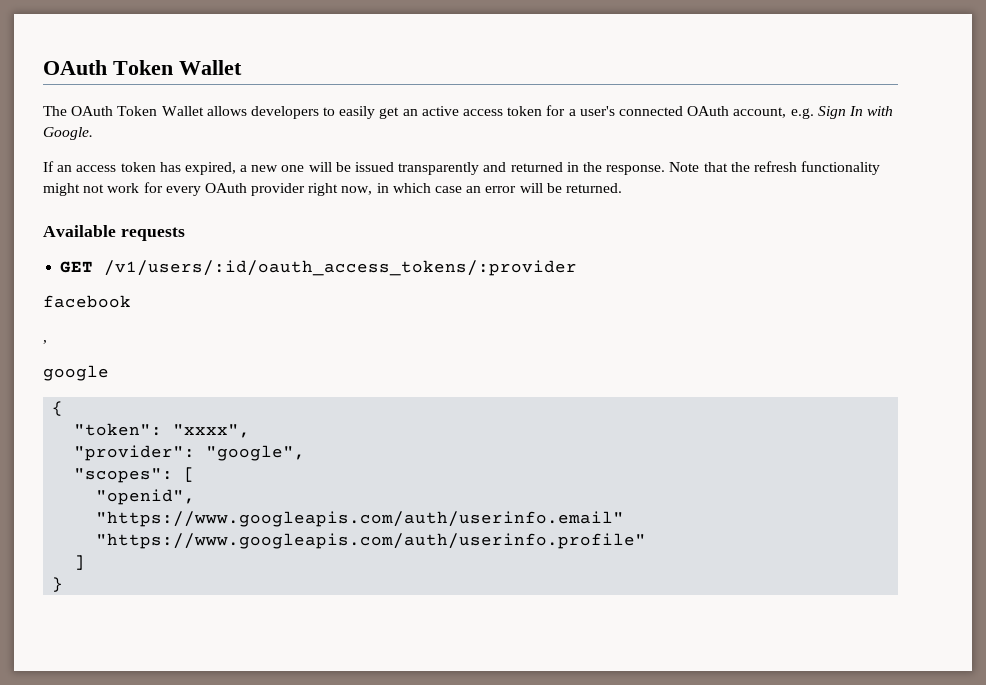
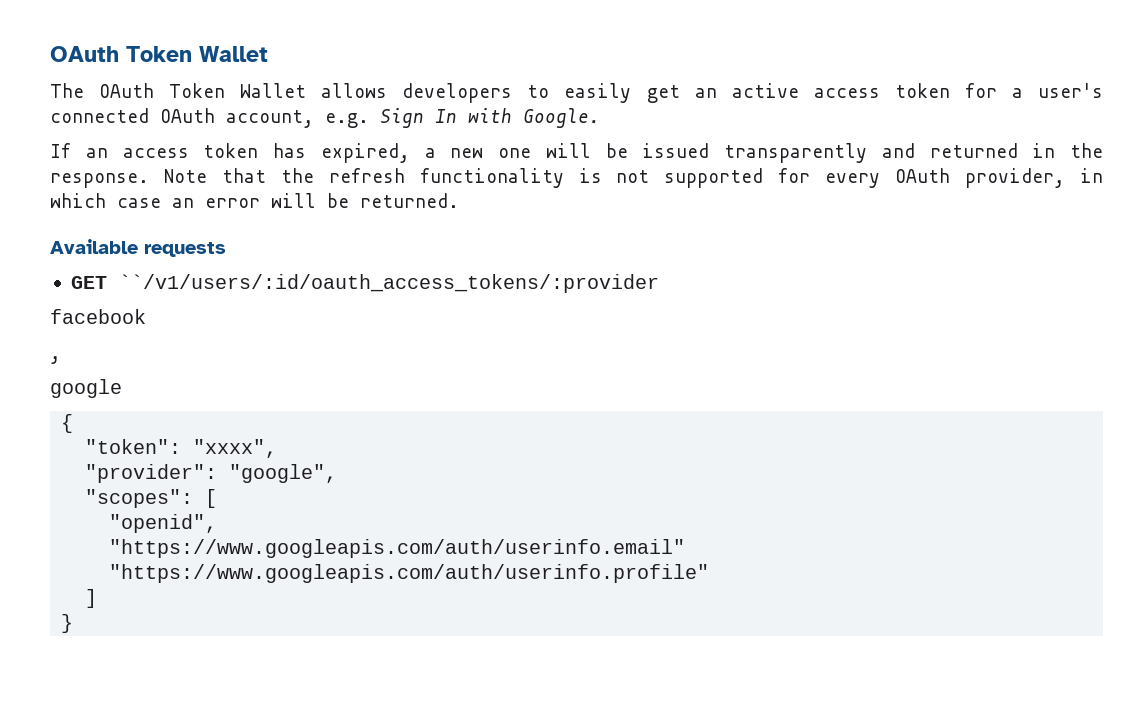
[43,182,373,196] might not work for every OAuth provider right now, -> [578,168,1066,188] is not supported for every OAuth provider,
[104,260,578,276] /v1/users/:id/oauth_access_tokens/:provider -> [118,274,659,293] ``/v1/users/:id/oauth_access_tokens/:provider

